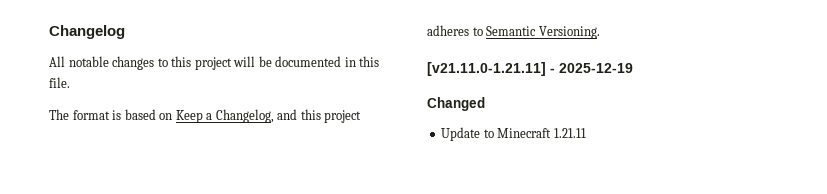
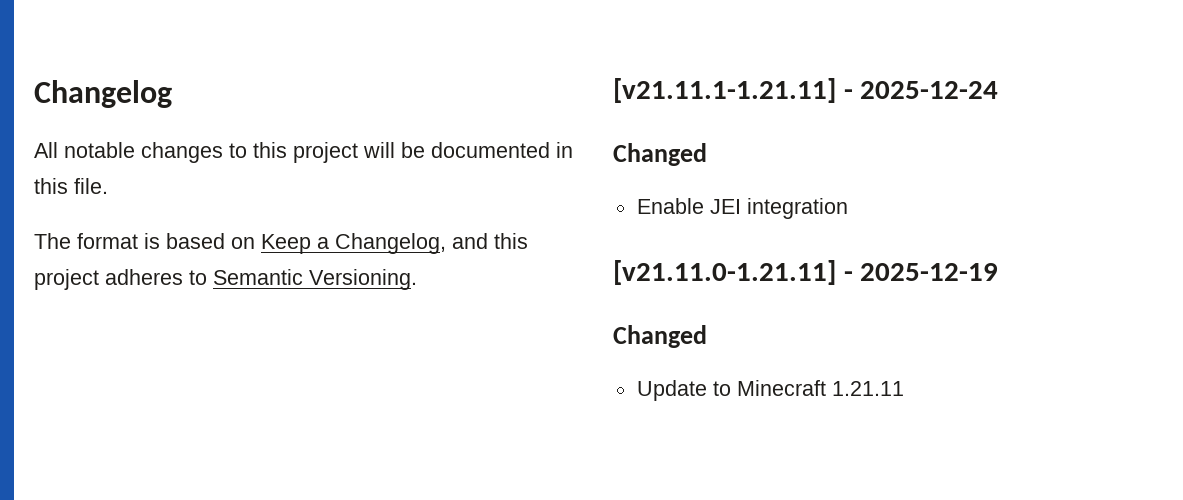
(600, 32) none -> [613,78,999,103] [613,143,707,166] [636,198,848,219] // [v21.11.1-1.21.11] - 2025-12-24 // Changed // Enable JEI integration

